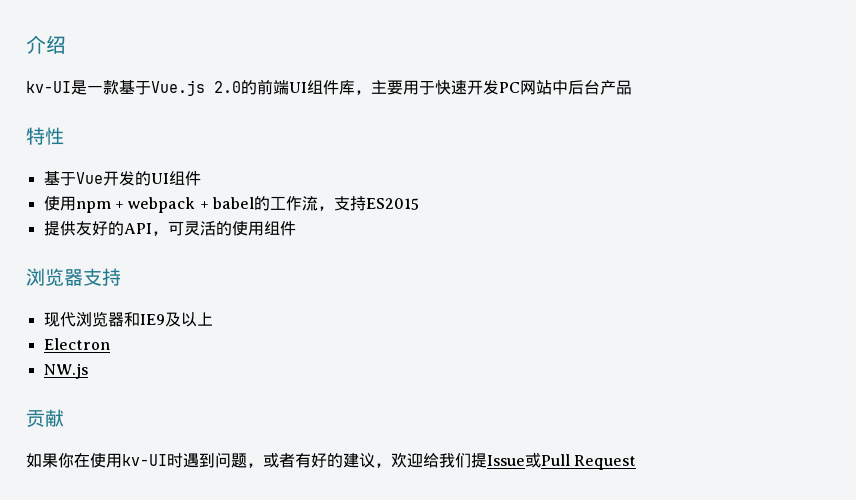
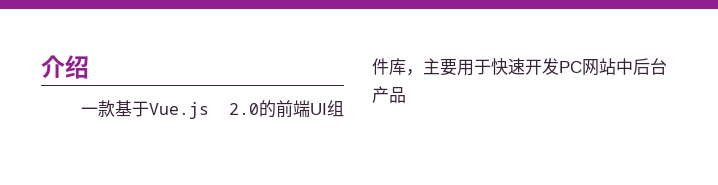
[26,80,87,95] kv-UI是 -> (89, 67) none
[26,127,64,145] [43,171,201,186] [43,196,419,213] [43,221,296,236] [26,268,121,286] [43,311,213,327] [43,338,110,350] [43,363,88,379] [26,409,64,427] [26,452,637,470] // 特性 // 基于Vue开发的UI组件 // 使用npm + webpack + babel的工作流，支持ES2015 // 提供友好的API，可灵活的使用组件 // 浏览器支持 // 现代浏览器和IE9及以上 // Electron // NW.js // 贡献 // 如果你在使用kv-UI时遇到问题，或者有好的建议，欢迎给我们提Issue或Pull Request -> (406, 95) none

